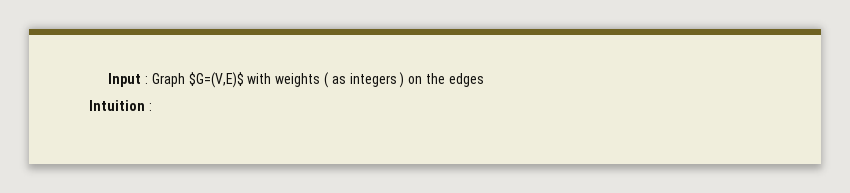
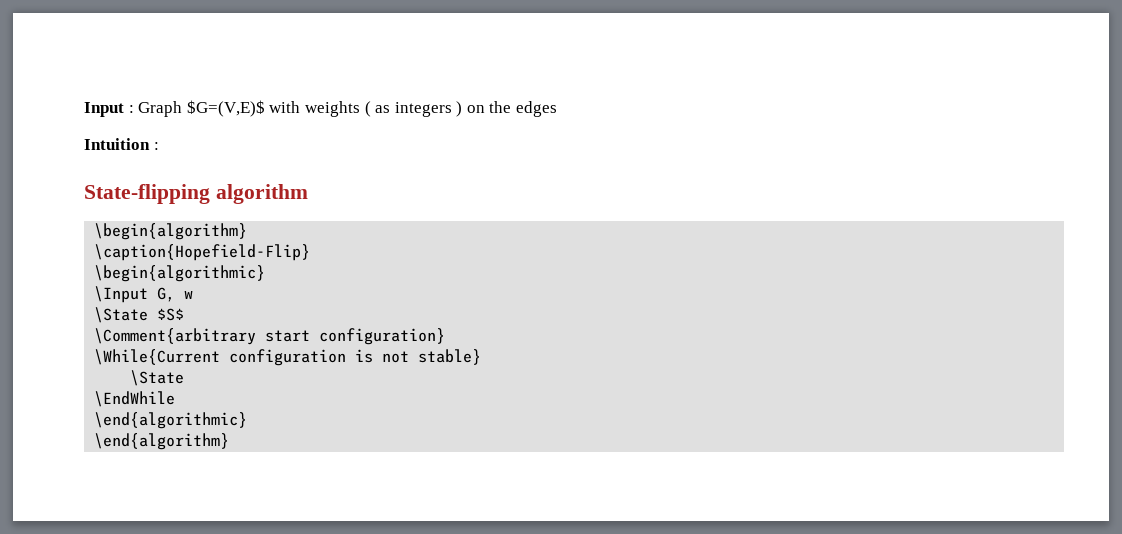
(152, 107) none -> [84,184,308,204] [94,223,248,240] [94,244,311,261] [94,265,266,282] [94,286,194,303] [94,307,185,323] [94,328,446,345] [94,349,482,366] [130,370,185,386] [94,391,176,407] [94,412,248,429] [94,433,230,450] // State-flipping algorithm // \begin{algorithm} // \caption{Hopefield-Flip} // \begin{algorithmic} // \Input G, w // \State $S$ // \Comment{arbitrary start configuration} // \While{Current configuration is not stable} // \State // \EndWhile // \end{algorithmic} // \end{algorithm}

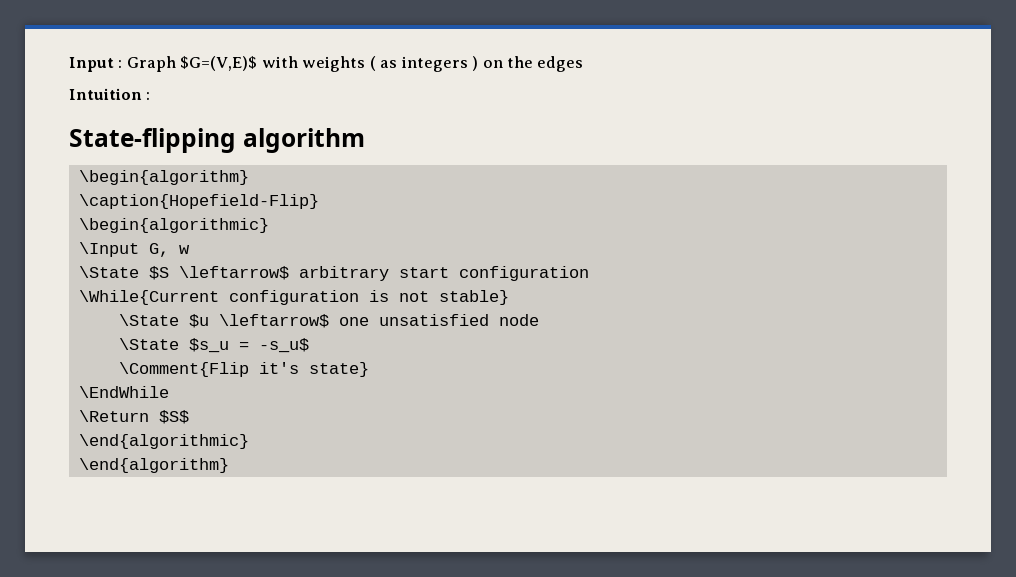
[157,308,185,321] [94,328,446,345] $S$ // \Comment{arbitrary start configuration} -> [148,266,589,281] $S \leftarrow$ arbitrary start configuration
(185, 378) none -> [188,314,539,328] [118,338,309,353] [118,362,369,377] $u \leftarrow$ one unsatisfied node // \State $s_u = -s_u$ // \Comment{Flip it's state}
(176, 399) none -> [78,410,189,424] // \Return $S$

